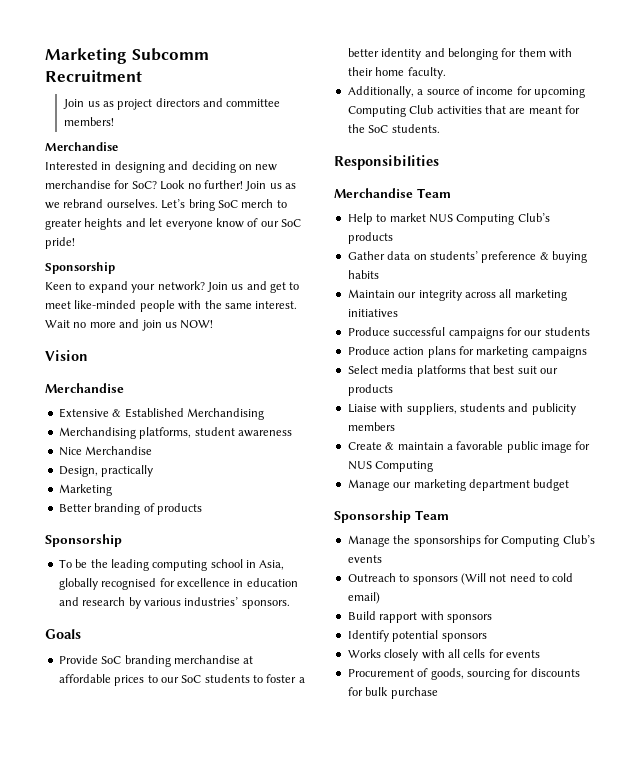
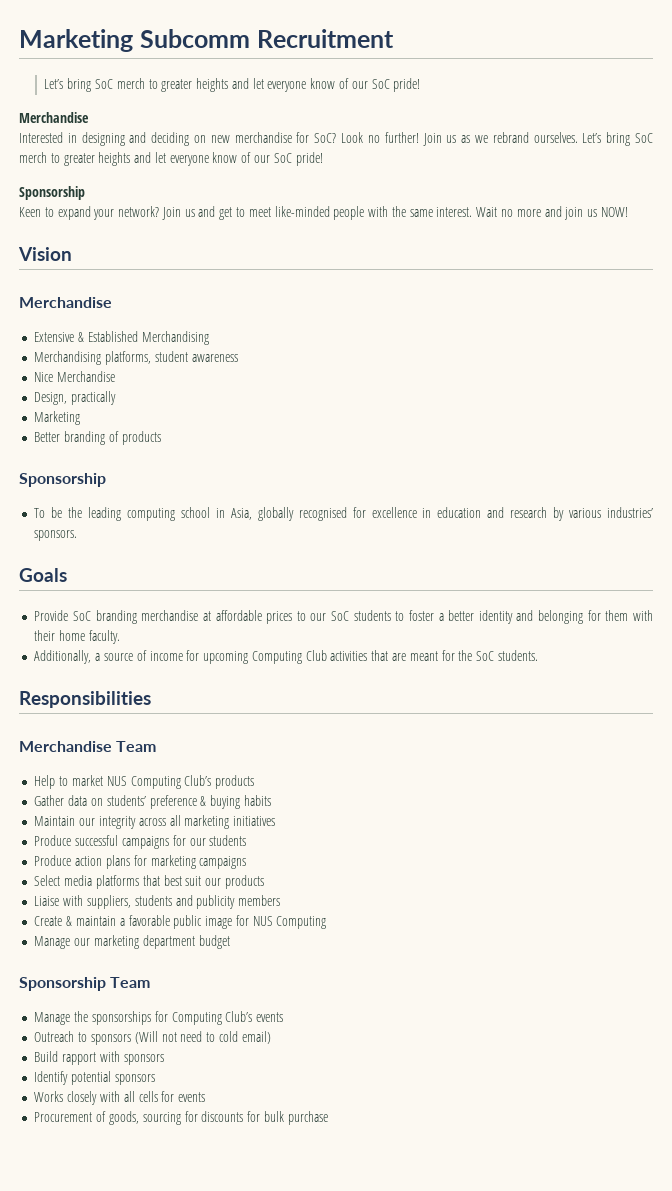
[63,98,281,110] [64,117,115,126] Join us as project directors and committee members! -> [44,78,421,92] Let’s bring SoC merch to greater heights and let everyone know of our SoC pride!

